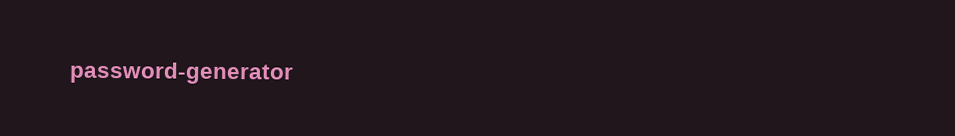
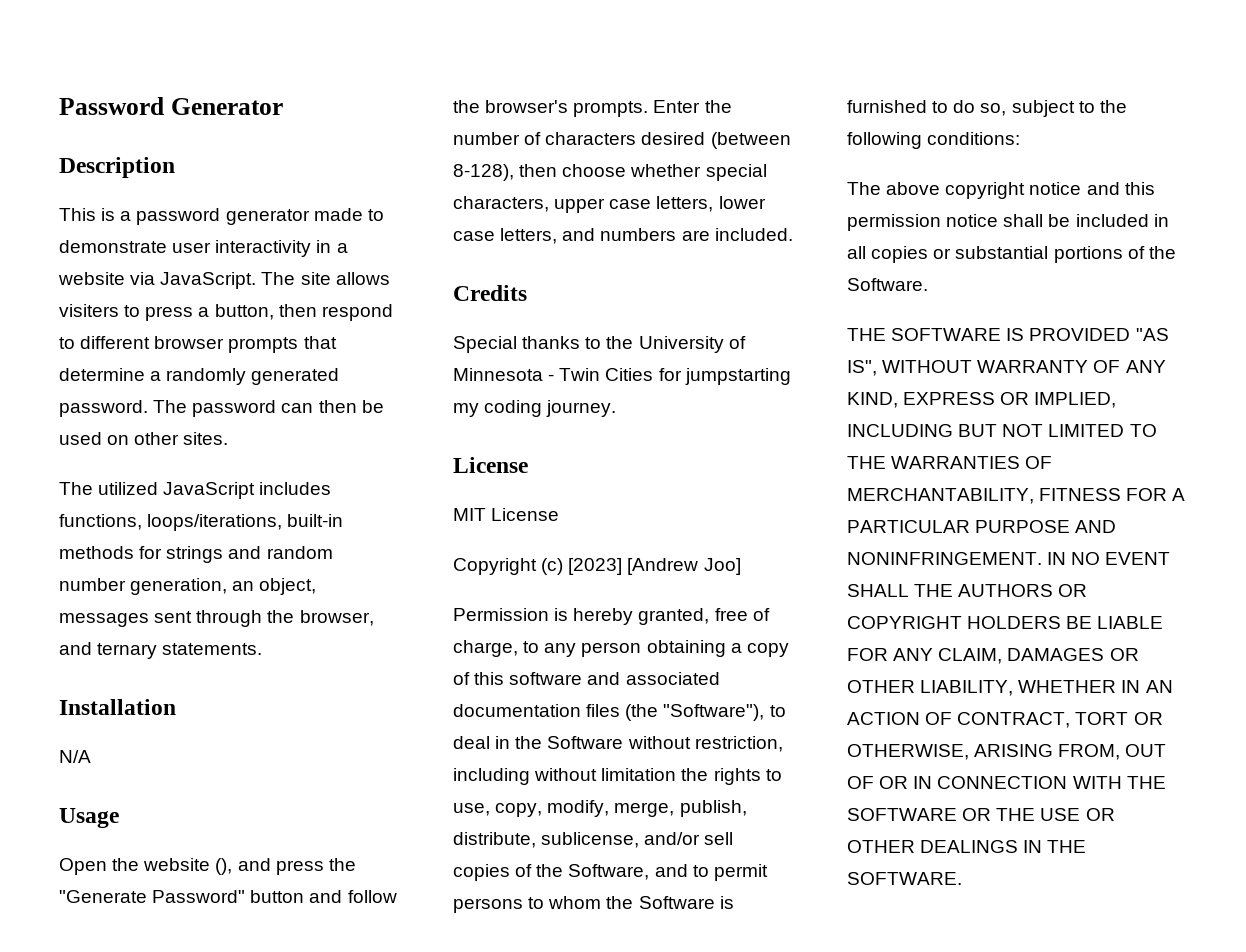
[69,61,294,85] password-generator -> [59,97,283,115] [59,157,175,178] [59,208,384,225] [59,240,348,257] [58,272,390,289] [59,304,393,321] [59,336,337,353] [59,368,340,385] [59,400,384,417] [59,432,229,445] [59,482,332,499] [59,514,344,531] [59,546,333,563] [59,578,317,595] [59,610,374,627] [59,642,263,659] [59,699,176,715] [59,750,91,763] [59,808,119,828] [59,858,356,875] [59,890,397,903] [453,100,732,117] [453,132,791,149] [453,164,767,181] [453,196,766,213] [453,228,793,244] [453,285,527,301] [453,336,746,353] [453,368,791,385] [453,400,617,417] [453,457,528,473] [453,508,560,521] [453,558,741,575] [453,608,770,625] [453,640,789,657] [453,672,720,685] [453,704,786,721] [453,736,783,752] [453,768,782,785] [453,800,747,817] [453,832,734,848] [453,864,768,881] [453,896,734,913] [847,100,1127,117] [847,132,1021,149] [847,182,1155,199] [847,214,1169,231] [847,246,1176,263] [847,278,928,291] [847,328,1169,341] [847,360,1166,376] [847,392,1117,408] [847,424,1157,437] [847,456,1053,469] [847,488,1186,504] [847,520,1117,533] [847,552,1171,565] [847,584,1088,597] [847,616,1164,629] [847,648,1139,664] [847,680,1173,696] [847,712,1163,728] [847,744,1167,760] [847,776,1166,789] [847,808,1115,821] [847,840,1087,853] [847,872,962,885] Password Generator // Description // This is a password generator made to demonstrate user interactivity in a website via JavaScript. The site allows visiters to press a button, then respond to different browser prompts that determine a randomly generated password. The password can then be used on other sites. // The utilized JavaScript includes functions, loops/iterations, built-in methods for strings and random number generation, an object, messages sent through the browser, and ternary statements. // Installation // N/A // Usage // Open the website (), and press the "Generate Password" button and follow the browser's prompts. Enter the number of characters desired (between 8-128), then choose whether special characters, upper case letters, lower case letters, and numbers are included. // Credits // Special thanks to the University of Minnesota - Twin Cities for jumpstarting my coding journey. // License // MIT License // Copyright (c) [2023] [Andrew Joo] // Permission is hereby granted, free of charge, to any person obtaining a copy of this software and associated documentation files (the "Software"), to deal in the Software without restriction, including without limitation the rights to use, copy, modify, merge, publish, distribute, sublicense, and/or sell copies of the Software, and to permit persons to whom the Software is furnished to do so, subject to the following conditions: // The above copyright notice and this permission notice shall be included in all copies or substantial portions of the Software. // THE SOFTWARE IS PROVIDED "AS IS", WITHOUT WARRANTY OF ANY KIND, EXPRESS OR IMPLIED, INCLUDING BUT NOT LIMITED TO THE WARRANTIES OF MERCHANTABILITY, FITNESS FOR A PARTICULAR PURPOSE AND NONINFRINGEMENT. IN NO EVENT SHALL THE AUTHORS OR COPYRIGHT HOLDERS BE LIABLE FOR ANY CLAIM, DAMAGES OR OTHER LIABILITY, WHETHER IN AN ACTION OF CONTRACT, TORT OR OTHERWISE, ARISING FROM, OUT OF OR IN CONNECTION WITH THE SOFTWARE OR THE USE OR OTHER DEALINGS IN THE SOFTWARE.

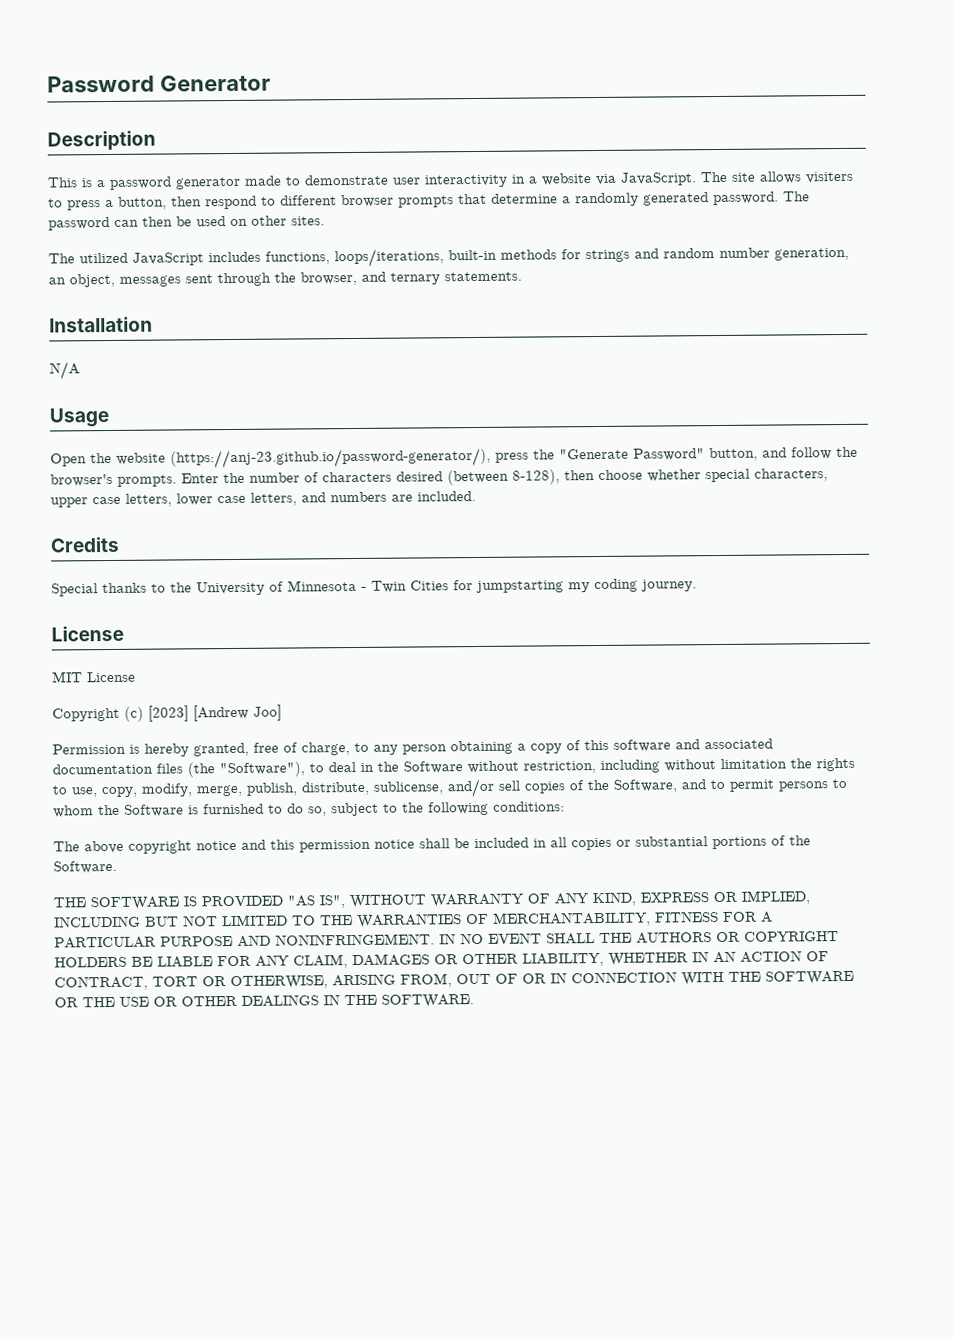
[215,858,271,875] (), and -> [170,447,491,469] (https://anj-23.github.io/password-generator/),
[250,890,305,903] button -> [709,447,758,462] button,

